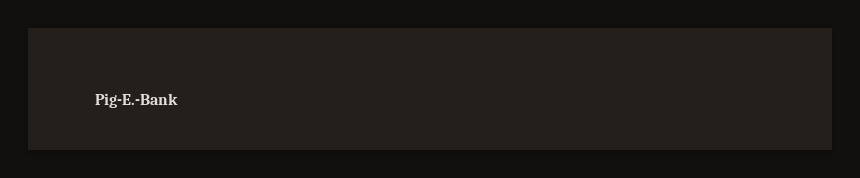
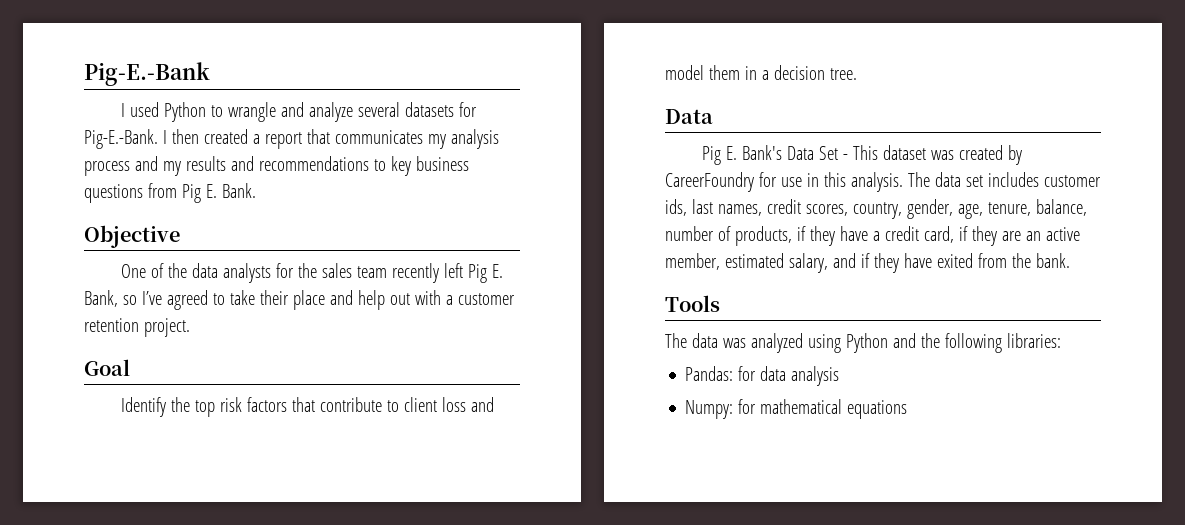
(178, 100) none -> [121,102,478,122] [84,129,499,149] [84,156,469,176] [84,183,256,203] [84,225,180,248] [121,263,504,283] [84,290,515,310] [84,318,190,337] [84,359,130,376] [121,397,495,417] [665,65,857,80] [665,109,713,124] [702,145,1023,165] [665,172,1101,192] [665,199,1087,219] [665,226,1080,246] [665,253,1070,273] [665,295,720,312] [665,333,1061,353] [685,366,840,386] [685,399,908,419] // I used Python to wrangle and analyze several datasets for Pig-E.-Bank. I then created a report that communicates my analysis process and my results and recommendations to key business questions from Pig E. Bank. // Objective // One of the data analysts for the sales team recently left Pig E. Bank, so I’ve agreed to take their place and help out with a customer retention project. // Goal // Identify the top risk factors that contribute to client loss and model them in a decision tree. // Data // Pig E. Bank's Data Set - This dataset was created by CareerFoundry for use in this analysis. The data set includes customer ids, last names, credit scores, country, gender, age, tenure, balance, number of products, if they have a credit card, if they are an active member, estimated salary, and if they have exited from the bank. // Tools // The data was analyzed using Python and the following libraries: // Pandas: for data analysis // Numpy: for mathematical equations

